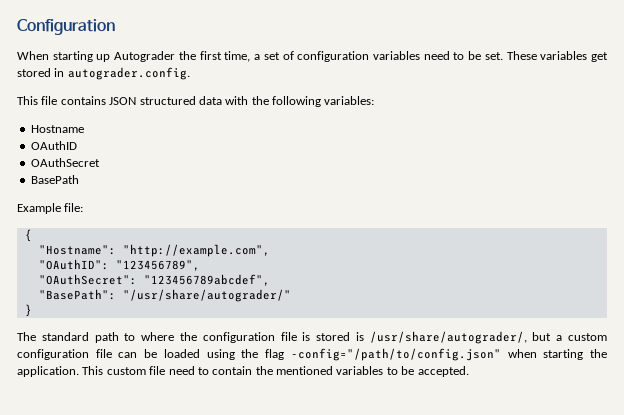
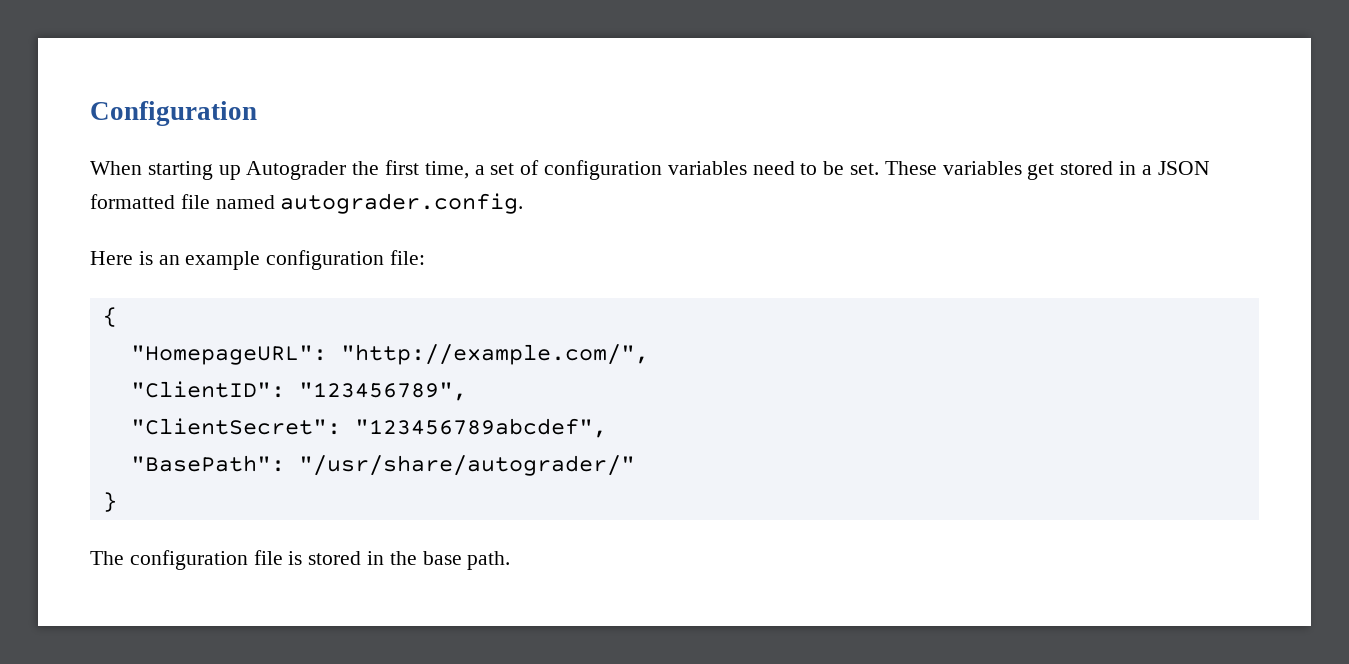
[67,67,190,80] [17,96,375,107] [30,125,84,133] [30,141,77,150] [30,158,100,167] [30,175,79,184] [17,203,61,214] autograder.config. // This file contains JSON structured data with the following variables: // Hostname // OAuthID // OAuthSecret // BasePath // Example -> [1141,161,1210,175] [90,193,524,214] [90,250,385,270] a JSON formatted file named autograder.config. // Here is an example configuration
[38,244,270,257] [38,259,109,270] "Hostname": "http://example.com", // "OAuthID": -> [130,344,649,365] [130,381,285,398] "HomepageURL": "http://example.com/", // "ClientID":
[38,274,137,285] "OAuthSecret": -> [130,418,341,435] "ClientSecret":
[41,331,608,344] [17,348,607,361] [17,366,469,377] standard path to where the configuration file is stored is /usr/share/autograder/, but a custom configuration file can be loaded using the flag -config="/path/to/config.json" when starting the application. This custom file need to contain the mentioned variables to be accepted. -> [129,550,511,570] configuration file is stored in the base path.

